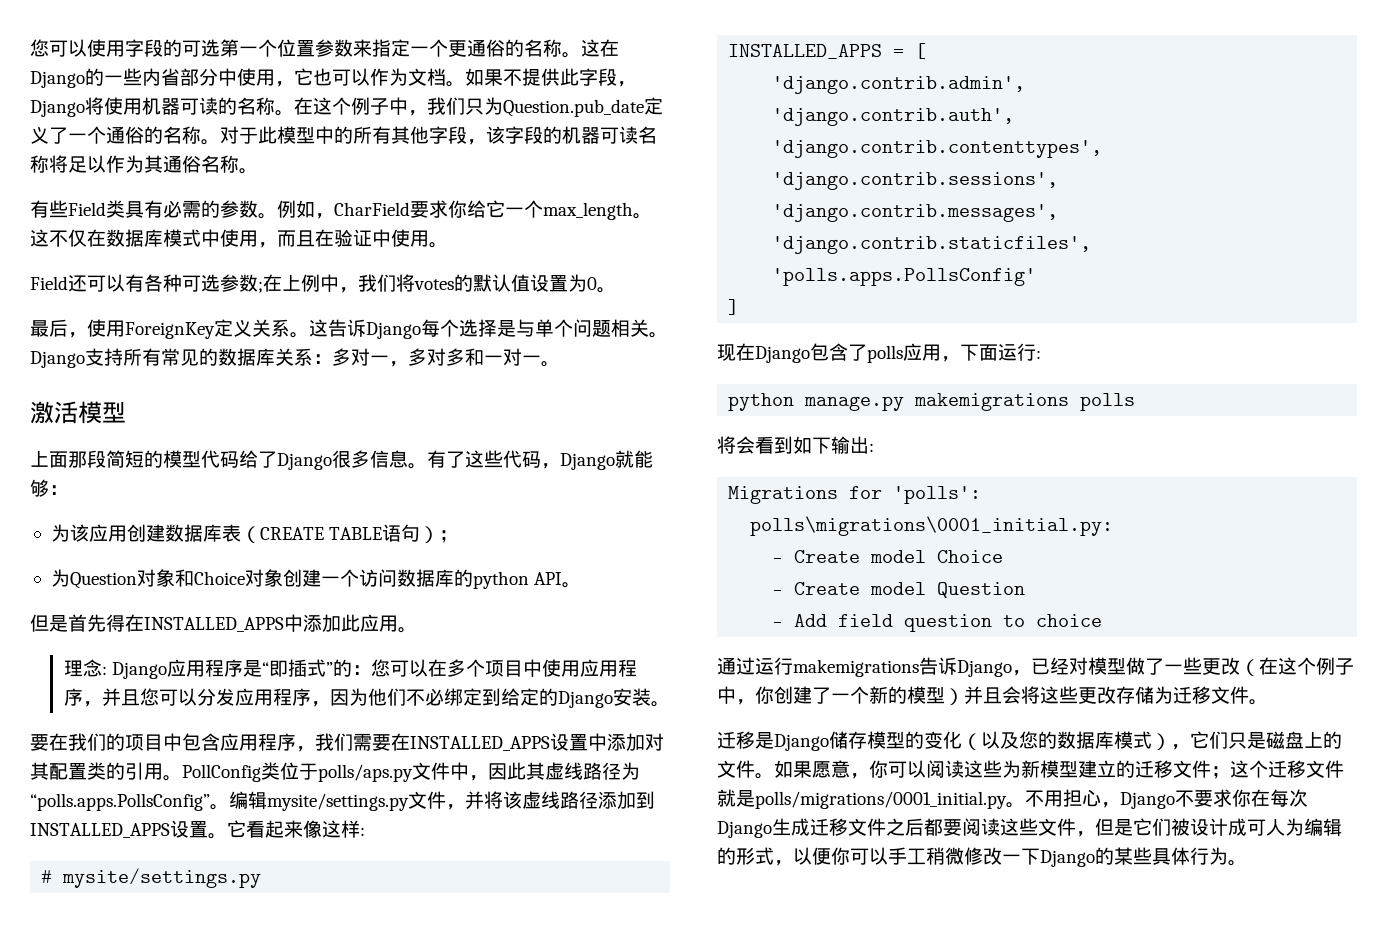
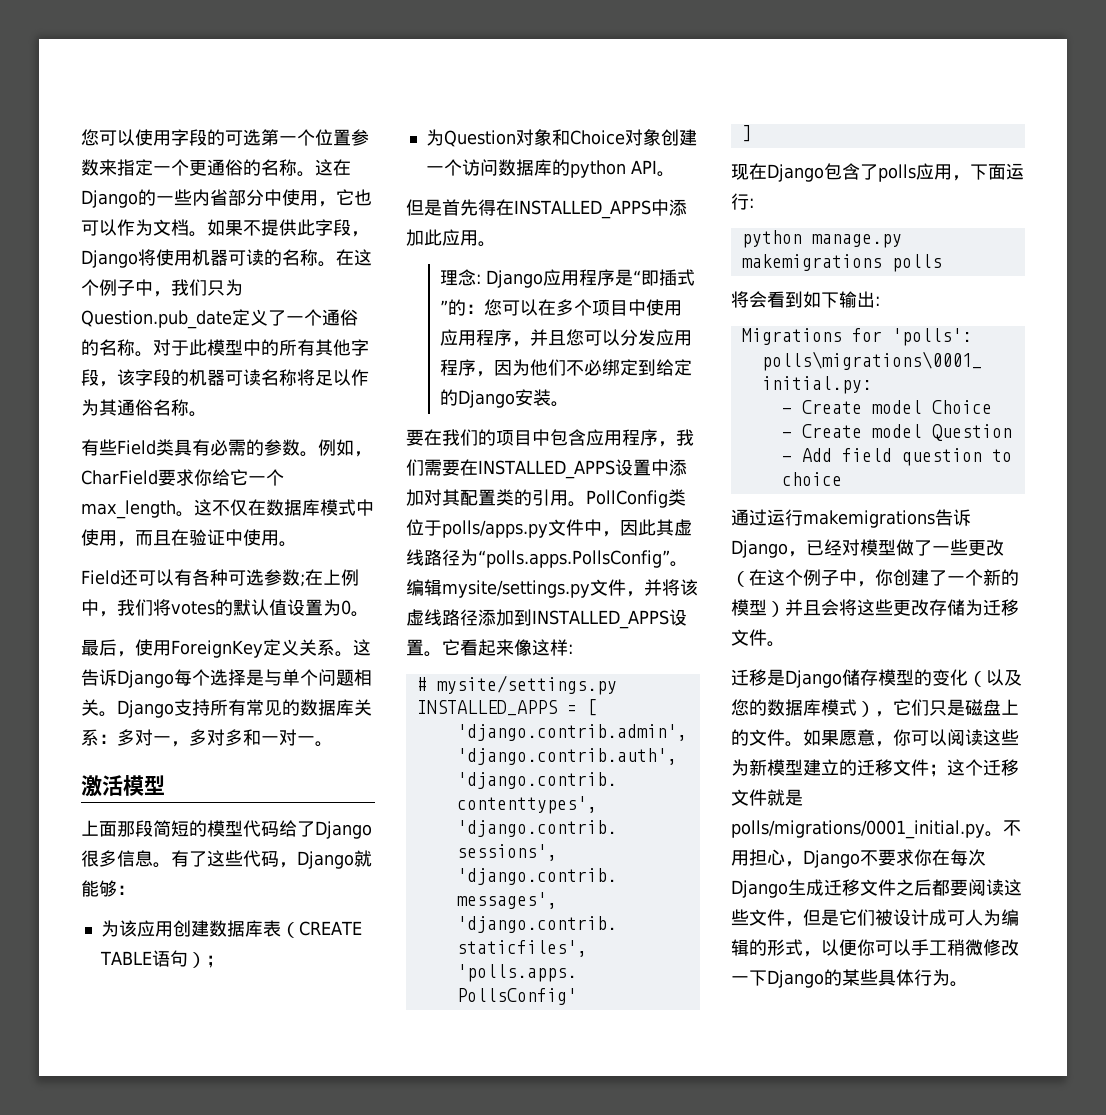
[318,764,413,782] polls/aps.py -> [442,520,548,538] polls/apps.py

